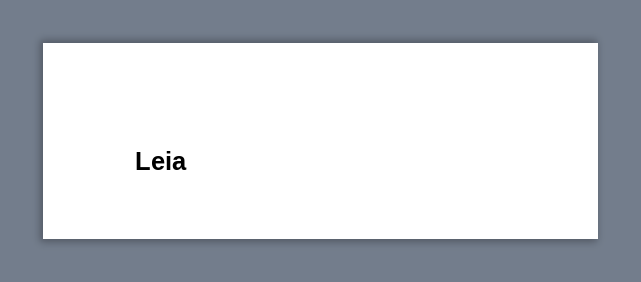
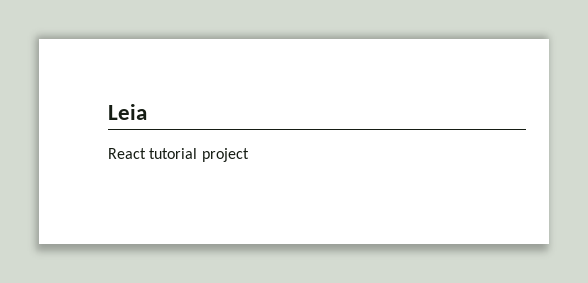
(187, 160) none -> [108,148,249,162] // React tutorial project

